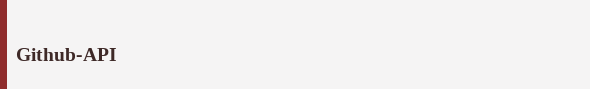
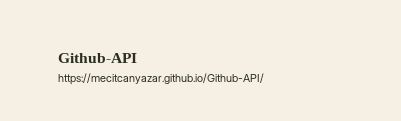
(117, 54) none -> [58,73,264,85] // https://mecitcanyazar.github.io/Github-API/

